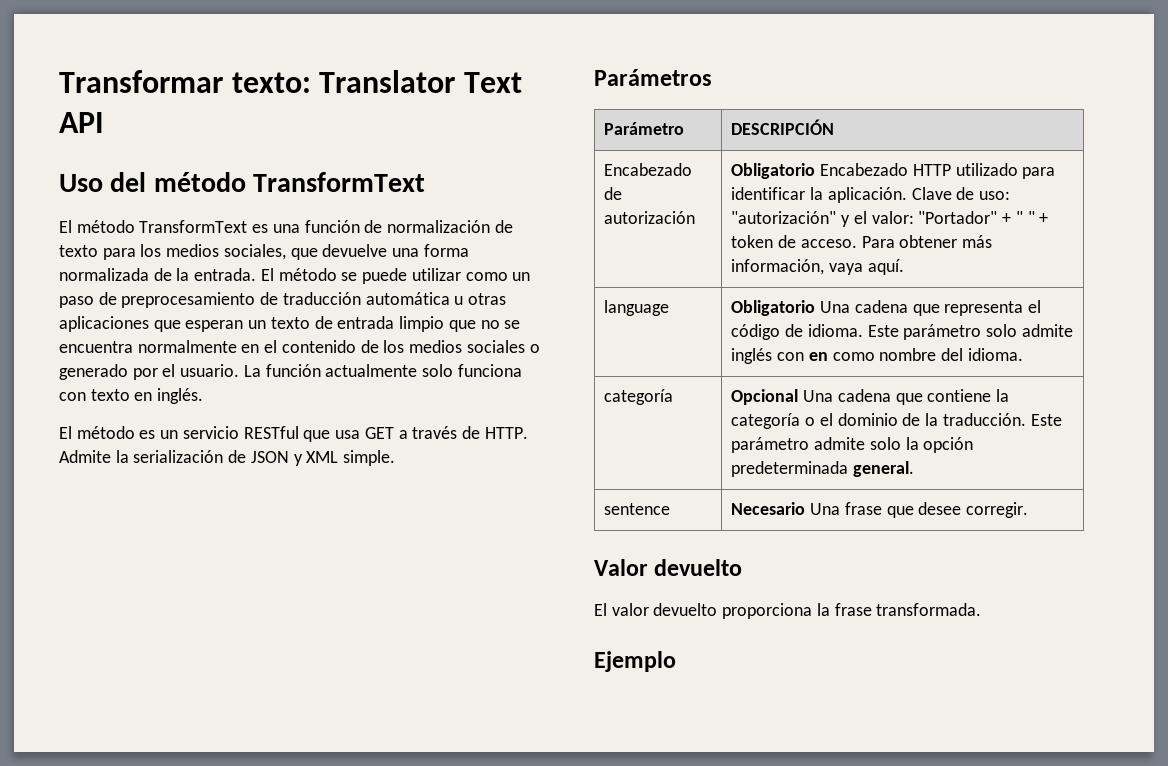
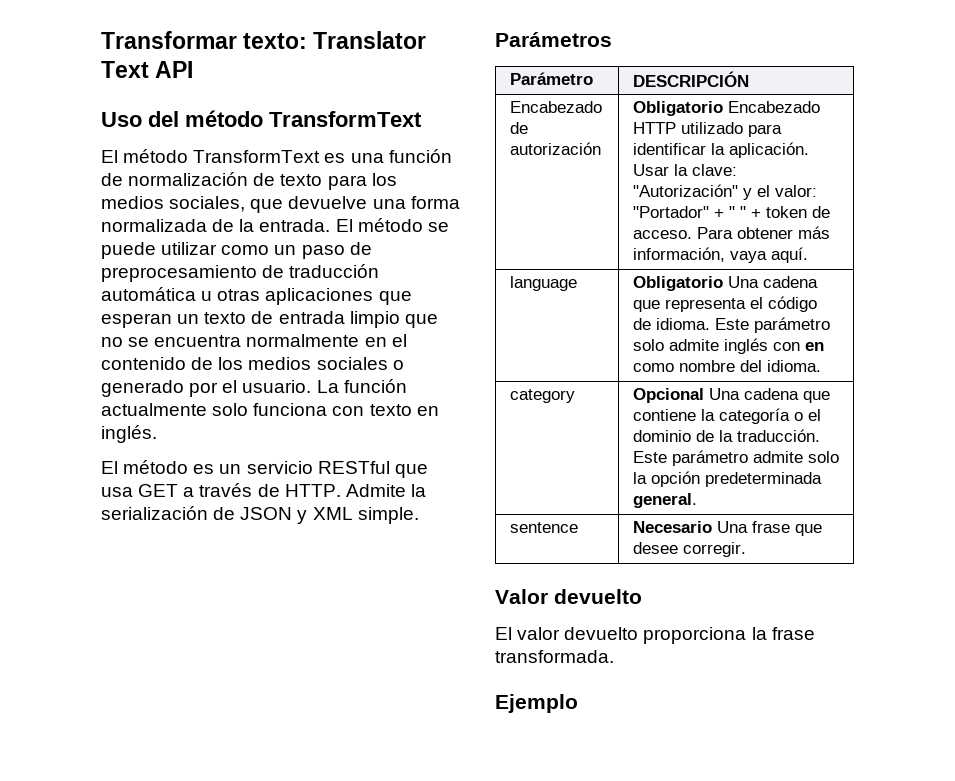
[911,187,1011,200] [731,211,837,224] Clave de uso: "autorización" -> [632,164,737,176] [632,184,738,197] Usar la clave: "Autorización"
[604,389,674,405] categoría -> [509,389,575,403] category

